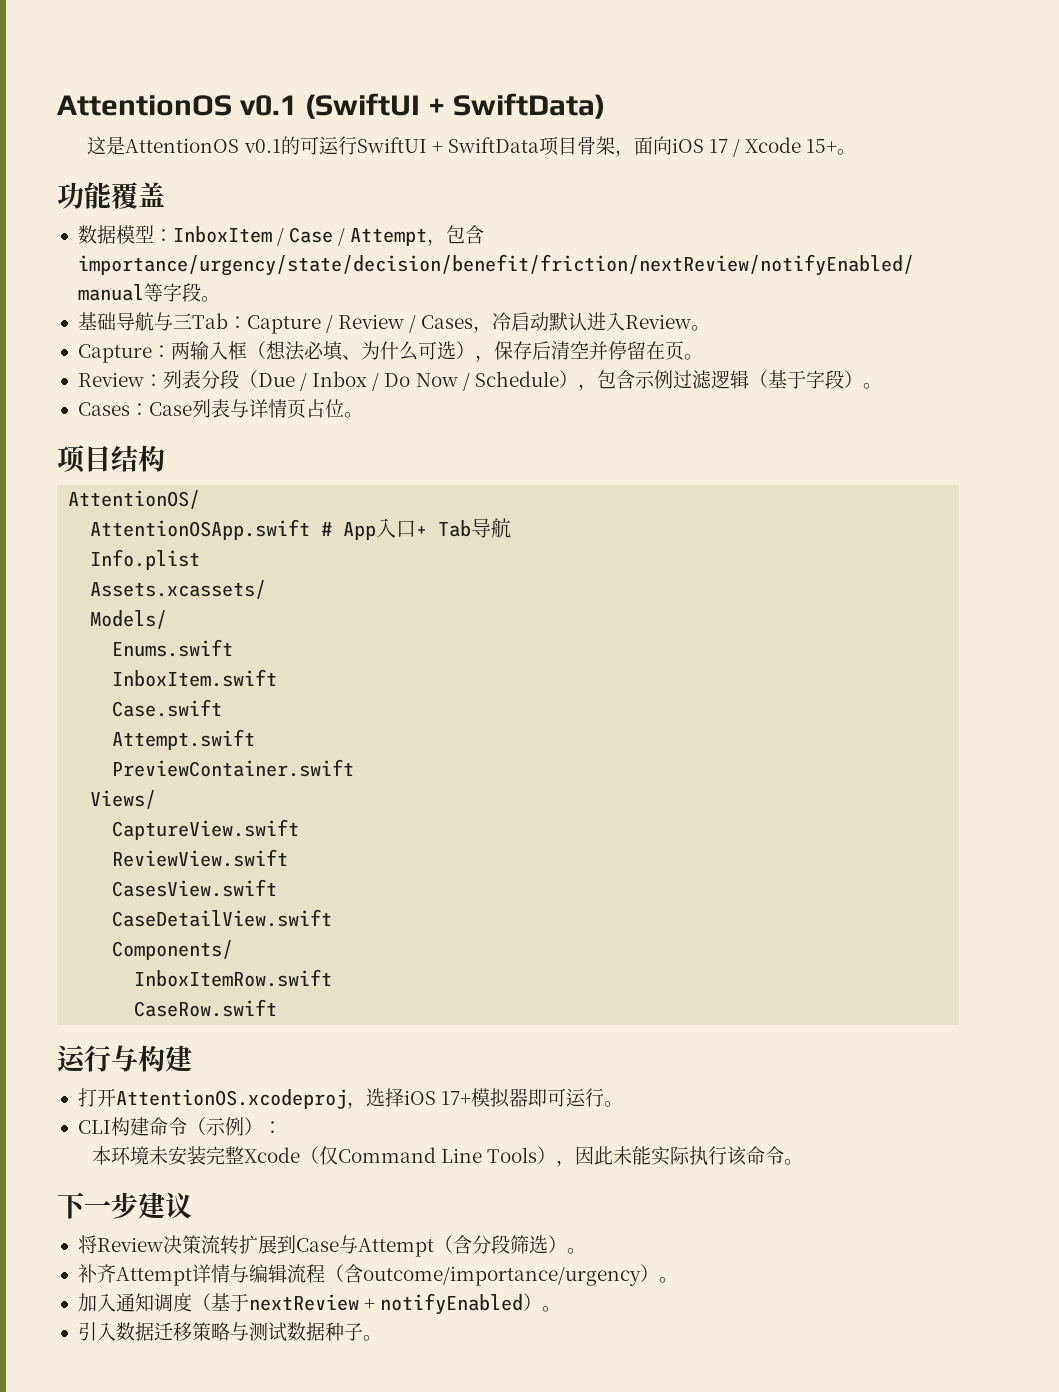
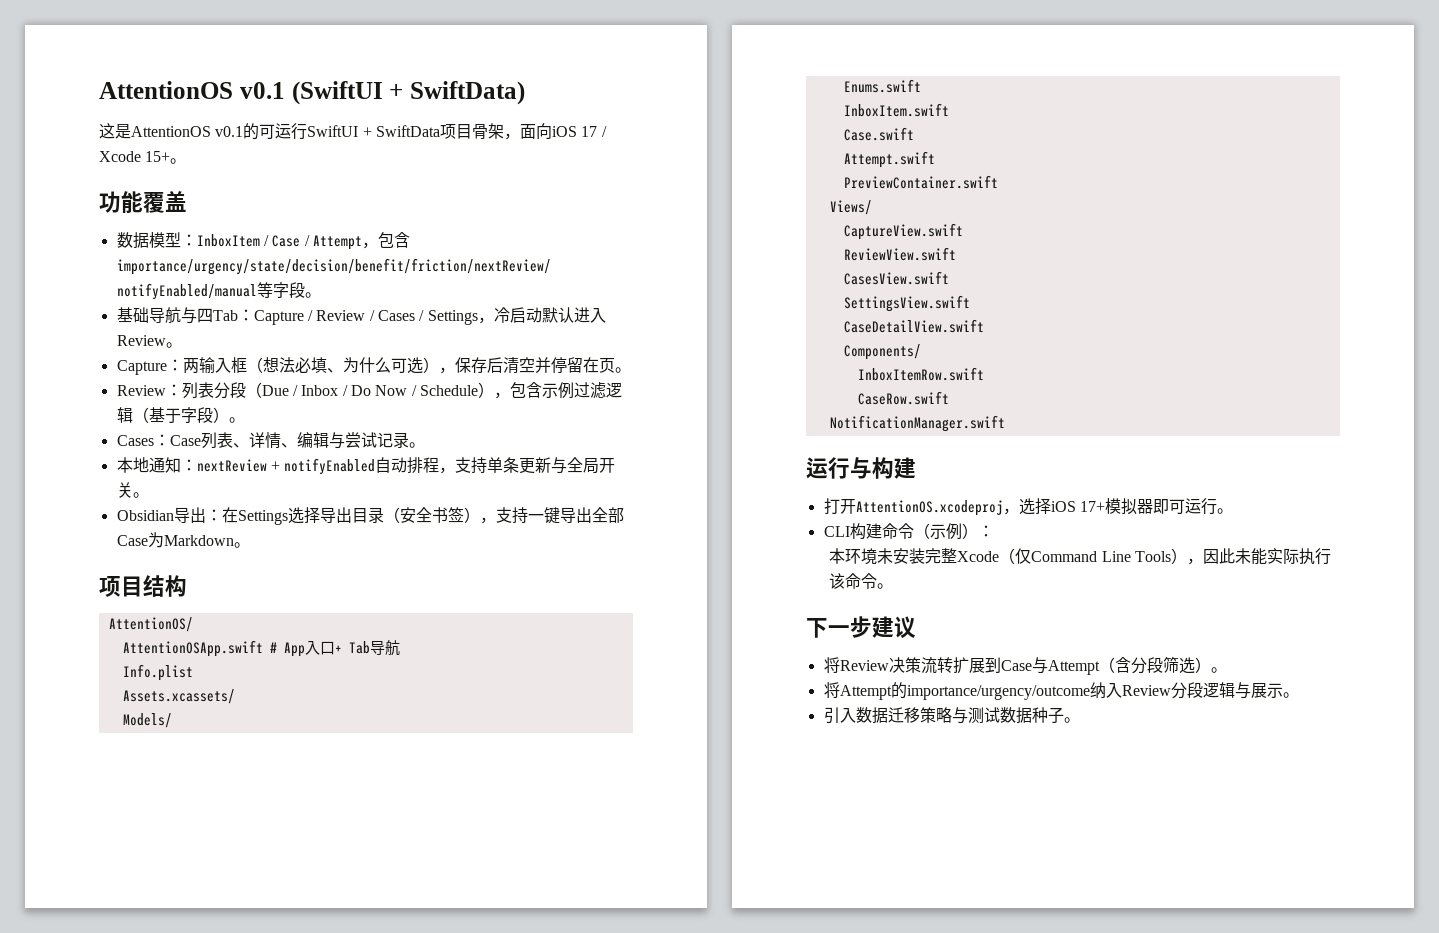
[172,313,192,329] 三 -> [196,308,213,323] 四
(474, 322) none -> [419,310,478,325] / Settings
[229,399,344,419] 与详情页占位 -> [232,432,425,449] [116,457,616,475] [116,482,149,498] [116,507,624,525] [116,532,234,548] 、详情、编辑与尝试记录。 // 本地通知：nextReview + notifyEnabled自动排程，支持单条更新与全局开关。 // Obsidian导出：在Settings选择导出目录（安全书签），支持一键导出全部Case为Markdown
(278, 888) none -> [843,295,970,312] // SettingsView.swift
(278, 1008) none -> [829,415,1005,432] // NotificationManager.swift
[77,1264,678,1286] [77,1293,543,1315] 补齐Attempt详情与编辑流程（含outcome/importance/urgency）。 // 加入通知调度（基于nextReview + notifyEnabled） -> [823,682,1283,700] 将Attempt的importance/urgency/outcome纳入Review分段逻辑与展示

